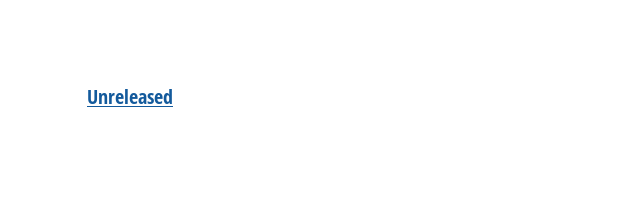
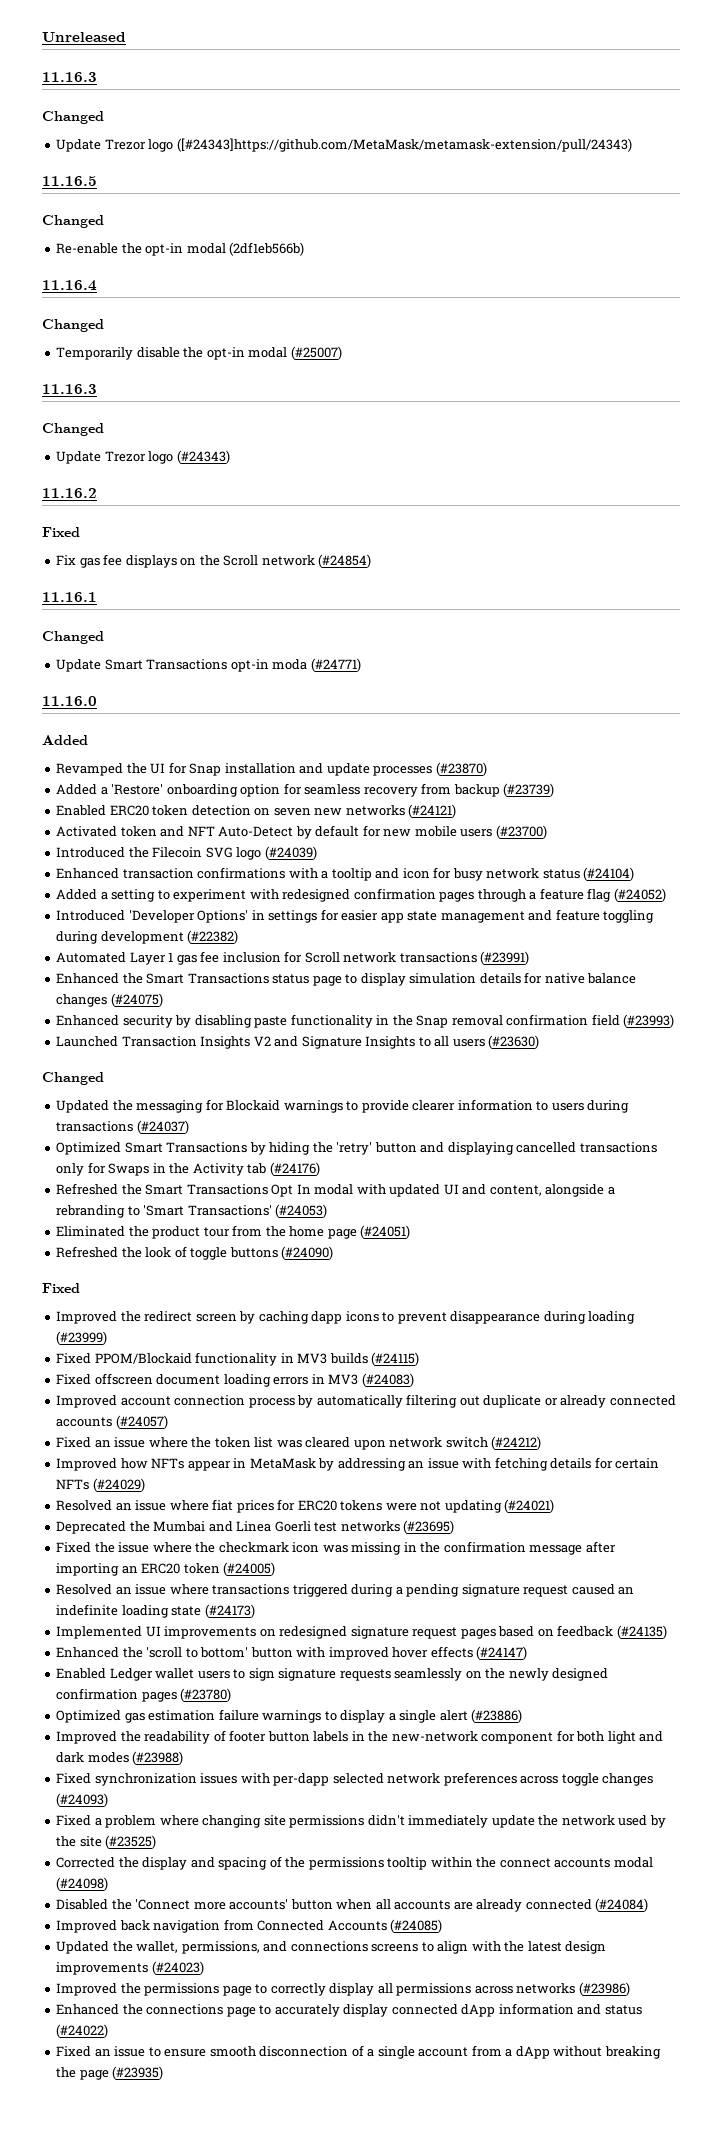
(173, 96) none -> [42,72,97,82] [42,111,104,124] [56,138,632,152] [42,176,97,186] [42,215,104,228] [56,242,305,256] [42,280,97,291] [42,319,104,332] [56,346,342,360] [42,384,97,394] [42,423,104,436] [56,450,230,464] [42,488,97,498] [42,527,80,537] [56,554,372,568] [42,592,97,602] [42,631,104,644] [56,658,361,672] [42,696,97,706] [42,735,88,745] [56,762,487,776] [56,783,555,797] [56,804,457,818] [56,825,547,839] [56,846,317,860] [56,867,635,881] [56,888,666,902] [56,909,655,923] [56,930,239,944] [56,951,530,965] [56,972,637,986] [56,993,163,1007] [56,1014,675,1028] [56,1035,540,1049] [42,1072,104,1085] [56,1099,630,1113] [56,1120,189,1134] [56,1142,657,1155] [56,1162,320,1176] [56,1183,615,1197] [56,1204,328,1218] [56,1225,411,1239] [56,1246,334,1260] [42,1283,80,1293] [56,1311,636,1324] [56,1331,108,1345] [56,1352,420,1366] [56,1373,414,1387] [56,1394,676,1408] [56,1415,168,1429] [56,1436,542,1450] [56,1457,660,1471] [56,1478,145,1492] [56,1499,555,1513] [56,1520,455,1534] [56,1541,616,1555] [56,1562,276,1576] [56,1584,635,1597] [56,1604,255,1618] [56,1625,667,1639] [56,1646,528,1660] [56,1668,609,1681] [56,1688,232,1702] [56,1709,523,1723] [56,1730,664,1744] [56,1751,184,1765] [56,1772,654,1786] [56,1793,109,1807] [56,1815,666,1828] [56,1835,157,1849] [56,1856,653,1870] [56,1877,109,1891] [56,1898,649,1912] [56,1919,443,1933] [56,1941,607,1954] [56,1961,204,1975] [56,1982,630,1996] [56,2003,642,2017] [56,2024,109,2038] [56,2045,661,2059] [56,2066,164,2080] // 11.16.3 // Changed // Update Trezor logo ([#24343]https://github.com/MetaMask/metamask-extension/pull/24343) // 11.16.5 // Changed // Re-enable the opt-in modal (2df1eb566b) // 11.16.4 // Changed // Temporarily disable the opt-in modal (#25007) // 11.16.3 // Changed // Update Trezor logo (#24343) // 11.16.2 // Fixed // Fix gas fee displays on the Scroll network (#24854) // 11.16.1 // Changed // Update Smart Transactions opt-in moda (#24771) // 11.16.0 // Added // Revamped the UI for Snap installation and update processes (#23870) // Added a 'Restore' onboarding option for seamless recovery from backup (#23739) // Enabled ERC20 token detection on seven new networks (#24121) // Activated token and NFT Auto-Detect by default for new mobile users (#23700) // Introduced the Filecoin SVG logo (#24039) // Enhanced transaction confirmations with a tooltip and icon for busy network status (#24104) // Added a setting to experiment with redesigned confirmation pages through a feature flag (#24052) // Introduced 'Developer Options' in settings for easier app state management and feature toggling during development (#22382) // Automated Layer 1 gas fee inclusion for Scroll network transactions (#23991) // Enhanced the Smart Transactions status page to display simulation details for native balance changes (#24075) // Enhanced security by disabling paste functionality in the Snap removal confirmation field (#23993) // Launched Transaction Insights V2 and Signature Insights to all users (#23630) // Changed // Updated the messaging for Blockaid warnings to provide clearer information to users during transactions (#24037) // Optimized Smart Transactions by hiding the 'retry' button and displaying cancelled transactions only for Swaps in the Activity tab (#24176) // Refreshed the Smart Transactions Opt In modal with updated UI and content, alongside a rebranding to 'Smart Transactions' (#24053) // Eliminated the product tour from the home page (#24051) // Refreshed the look of toggle buttons (#24090) // Fixed // Improved the redirect screen by caching dapp icons to prevent disappearance during loading (#23999) // Fixed PPOM/Blockaid functionality in MV3 builds (#24115) // Fixed offscreen document loading errors in MV3 (#24083) // Improved account connection process by automatically filtering out duplicate or already connected accounts (#24057) // Fixed an issue where the token list was cleared upon network switch (#24212) // Improved how NFTs appear in MetaMask by addressing an issue with fetching details for certain NFTs (#24029) // Resolved an issue where fiat prices for ERC20 tokens were not updating (#24021) // Deprecated the Mumbai and Linea Goerli test networks (#23695) // Fixed the issue where the checkmark icon was missing in the confirmation message after importing an ERC20 token (#24005) // Resolved an issue where transactions triggered during a pending signature request caused an indefinite loading state (#24173) // Implemented UI improvements on redesigned signature request pages based on feedback (#24135) // Enhanced the 'scroll to bottom' button with improved hover effects (#24147) // Enabled Ledger wallet users to sign signature requests seamlessly on the newly designed confirmation pages (#23780) // Optimized gas estimation failure warnings to display a single alert (#23886) // Improved the readability of footer button labels in the new-network component for both light and dark modes (#23988) // Fixed synchronization issues with per-dapp selected network preferences across toggle changes (#24093) // Fixed a problem where changing site permissions didn't immediately update the network used by the site (#23525) // Corrected the display and spacing of the permissions tooltip within the connect accounts modal (#24098) // Disabled the 'Connect more accounts' button when all accounts are already connected (#24084) // Improved back navigation from Connected Accounts (#24085) // Updated the wallet, permissions, and connections screens to align with the latest design improvements (#24023) // Improved the permissions page to correctly display all permissions across networks (#23986) // Enhanced the connections page to accurately display connected dApp information and status (#24022) // Fixed an issue to ensure smooth disconnection of a single account from a dApp without breaking the page (#23935)

